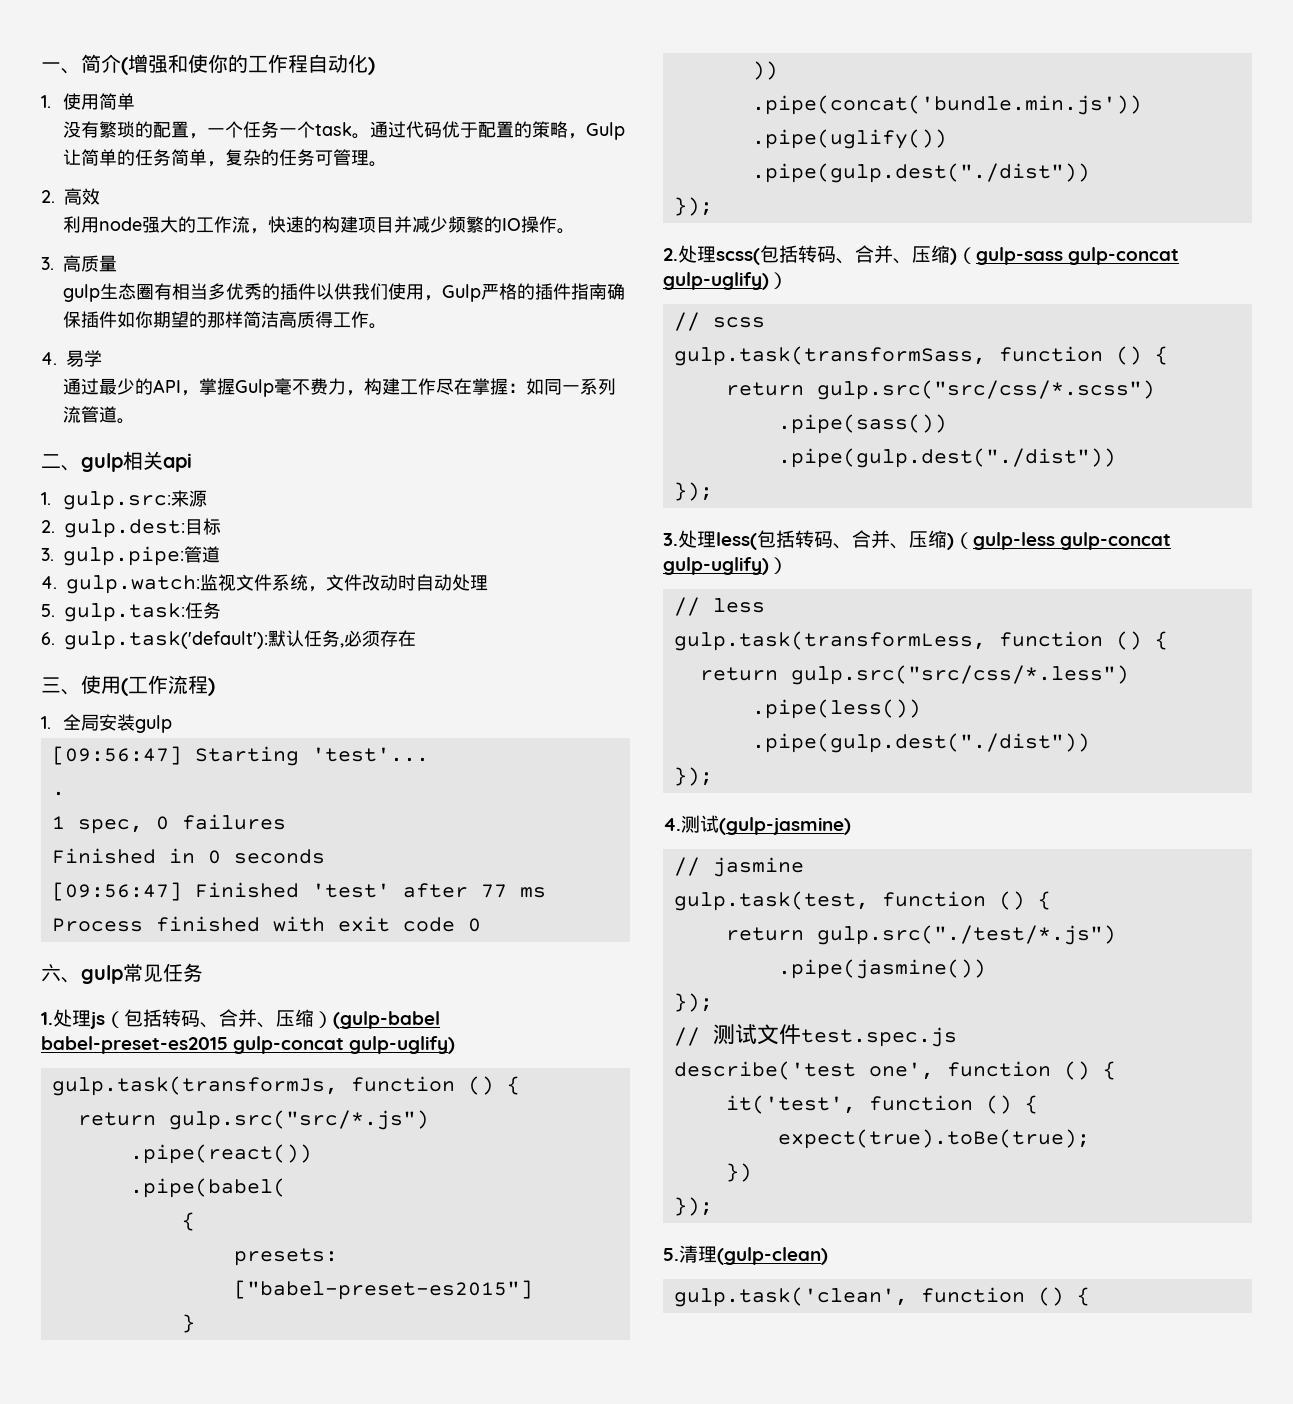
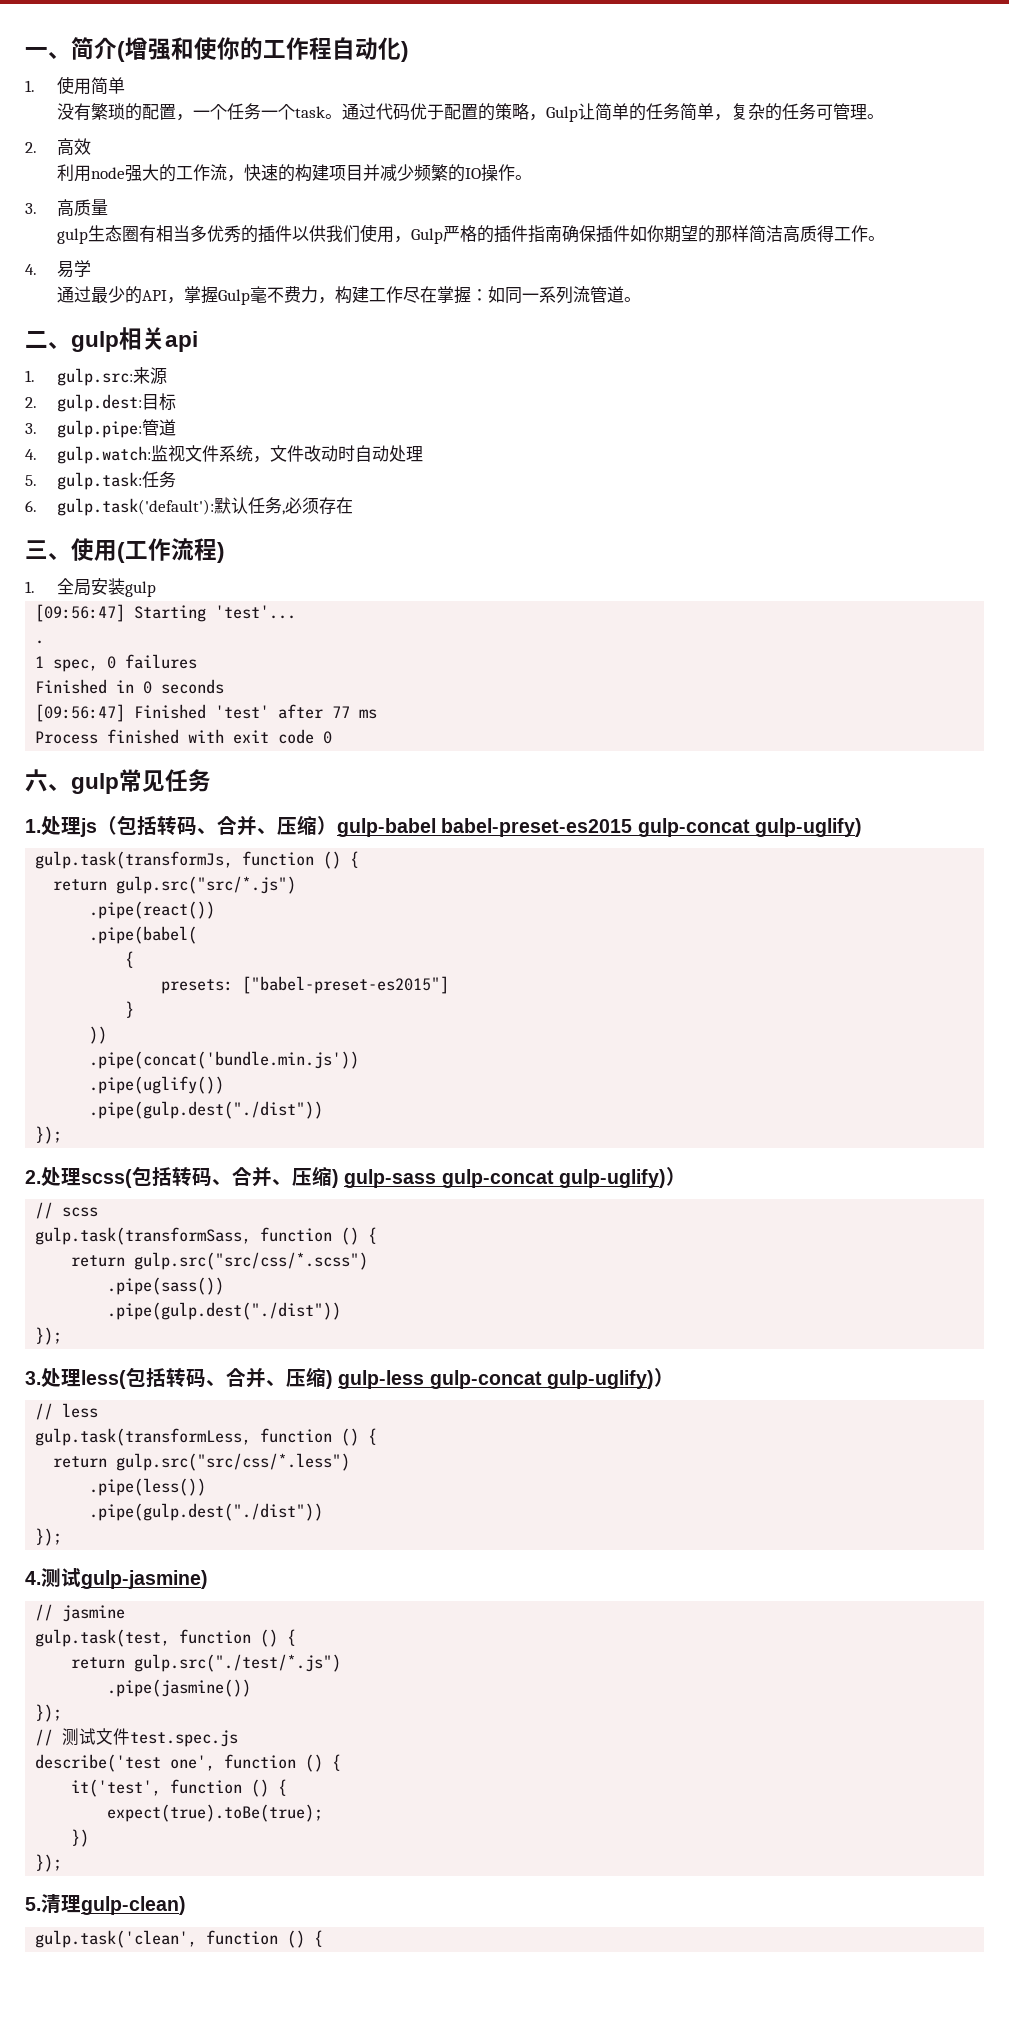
[333,1011,440,1029] (gulp-babel -> [337,818,436,837] gulp-babel
[957,247,976,264] （ -> (339, 1178) none
[954,532,973,549] （ -> (333, 1379) none
[719,817,851,835] (gulp-jasmine) -> [81,1570,208,1589] gulp-jasmine)
[717,1247,828,1265] (gulp-clean) -> [81,1896,186,1915] gulp-clean)

